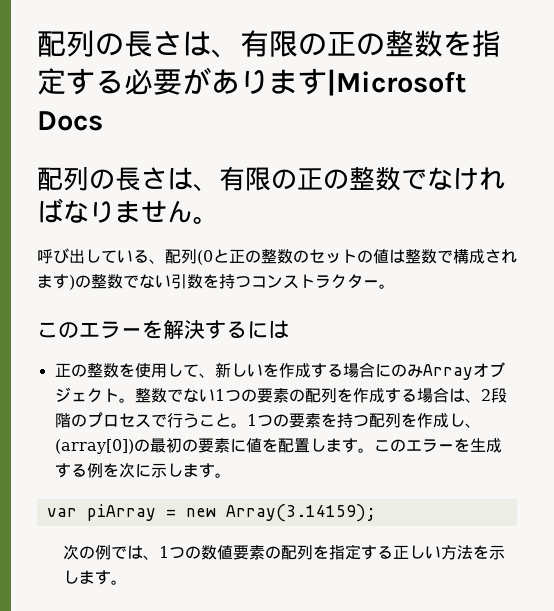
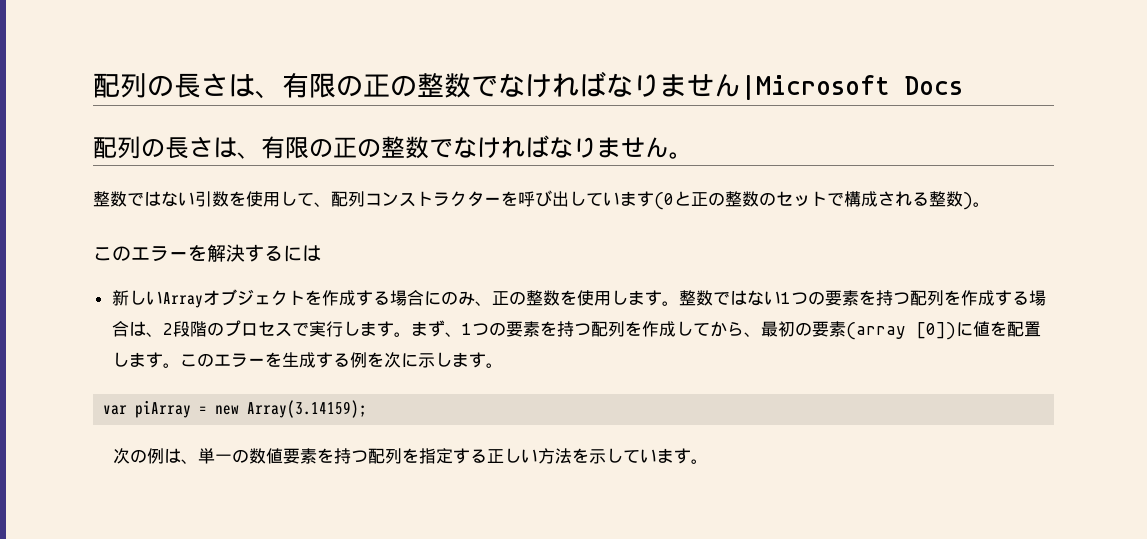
[37,30,501,58] [37,67,327,95] 配列の長さは、有限の正の整数を指定する必要があります -> [93,71,741,99] 配列の長さは、有限の正の整数でなければなりません
(219, 220) none -> [93,191,518,207] 整数ではない引数を使用して、配列コンストラクターを
[133,249,197,264] る、配列 -> [620,191,654,207] ます
[357,249,517,264] [37,274,379,290] の値は整数で構成されます)の整数でない引数を持つコンストラクター -> [827,191,973,210] で構成される整数)
[54,362,263,378] 正の整数を使用して、新しい -> [111,289,305,308] 新しいArrayオブジェクト
[422,362,505,380] [54,387,119,403] Arrayオブジェクト -> [474,290,662,306] 、正の整数を使用します
(183, 395) none -> [729,290,747,305] は
[288,389,305,402] の -> [858,290,910,306] を持つ
[166,413,247,428] 行うこと。 -> [308,320,462,337] 実行します。まず、
[464,423,481,428] [54,439,150,454] 、(array[0])の -> [692,321,761,337] てから、
(230, 445) none -> [845,322,956,340] (array [0])
[111,545,186,560] では、1つ -> [164,448,233,464] は、単一
[265,546,282,559] の -> [317,448,369,464] を持つ
(80, 577) none -> [623,449,658,463] てい

